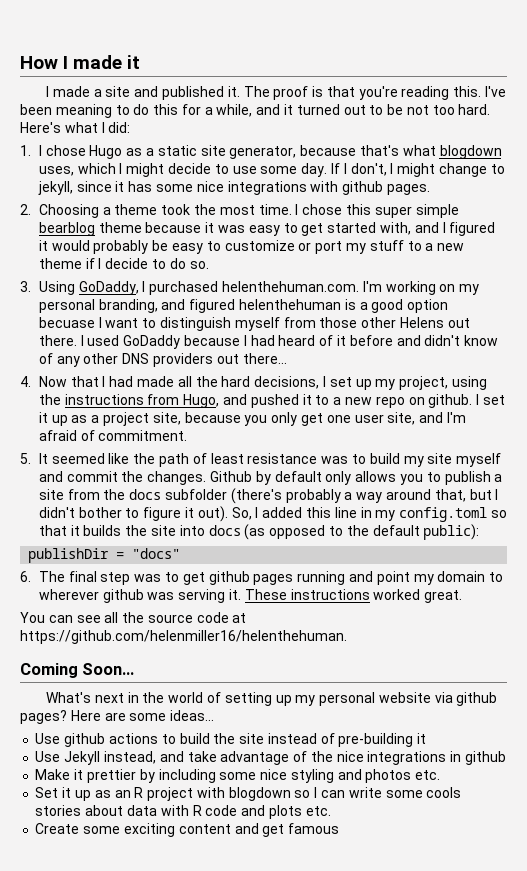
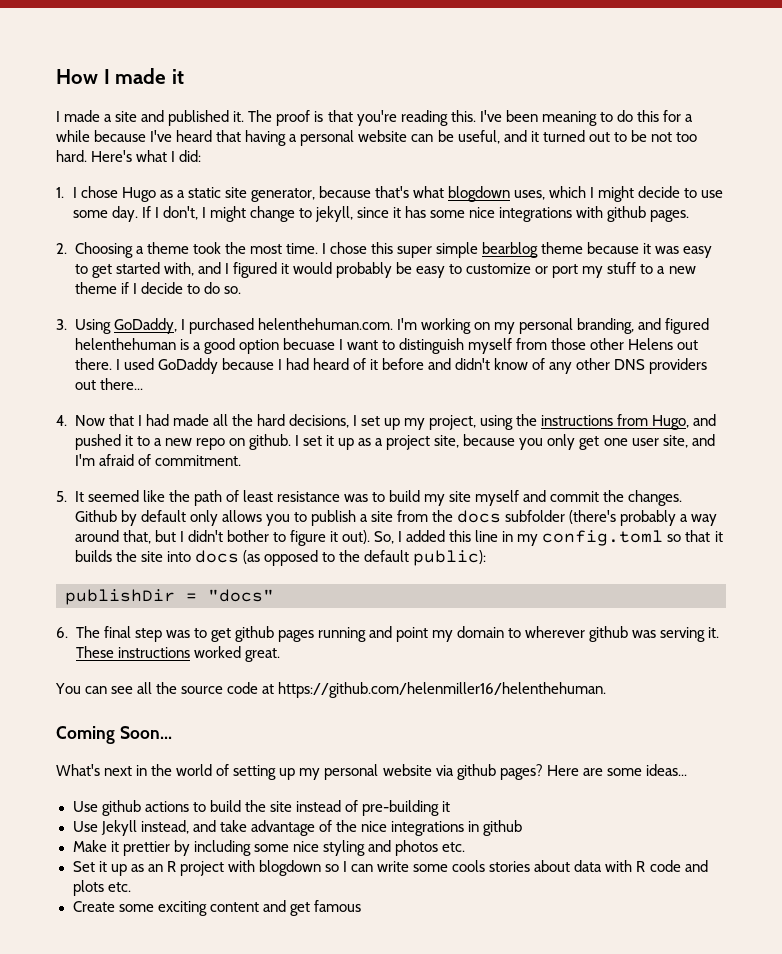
[216,104,253,117] while, -> [56,130,500,146] while because I've heard that having a personal website can be useful,

